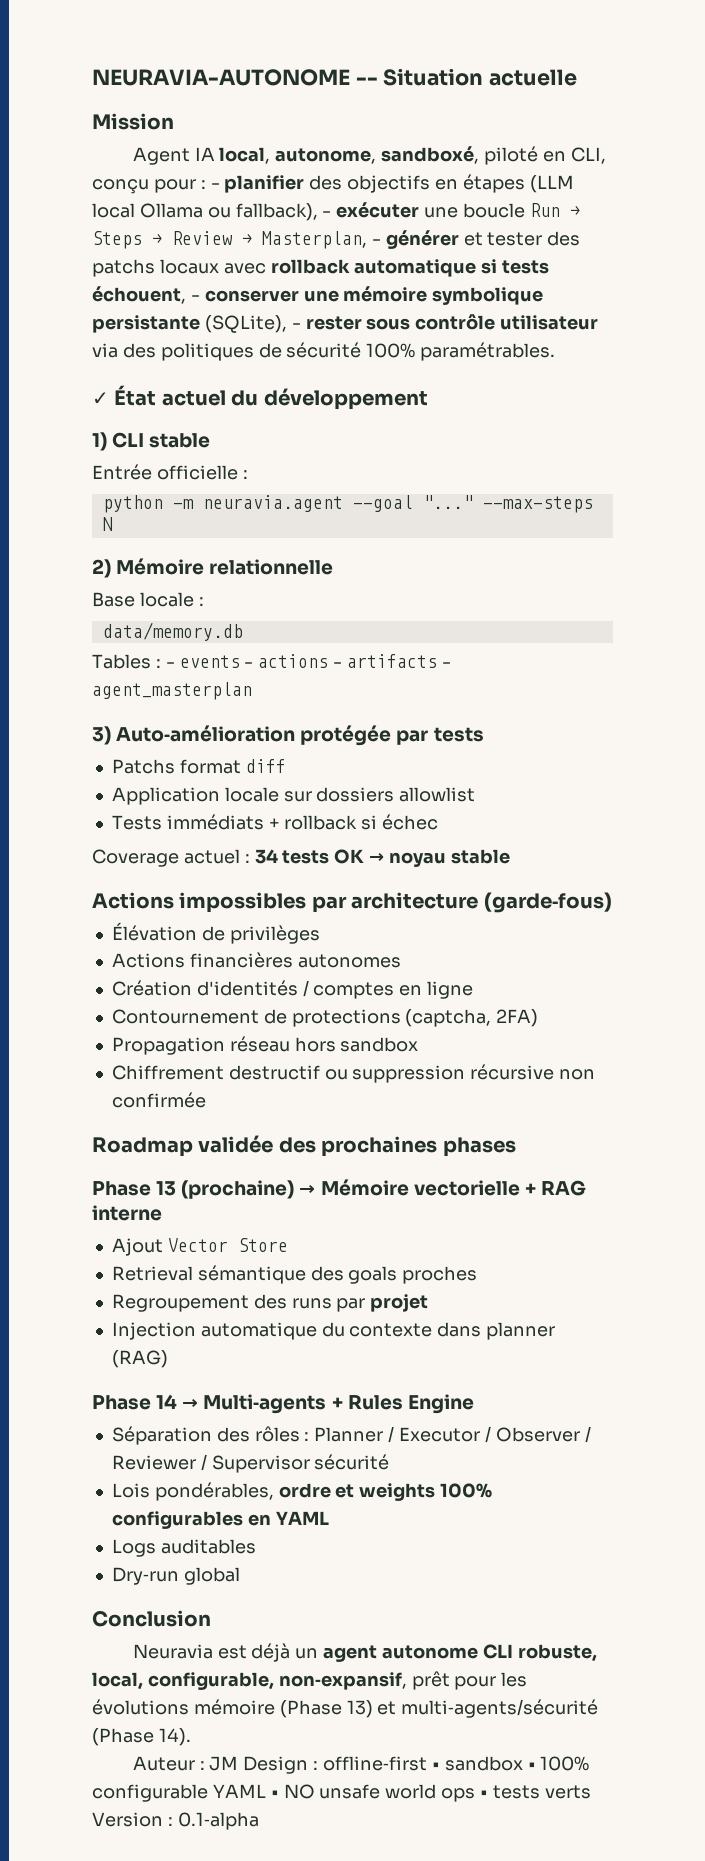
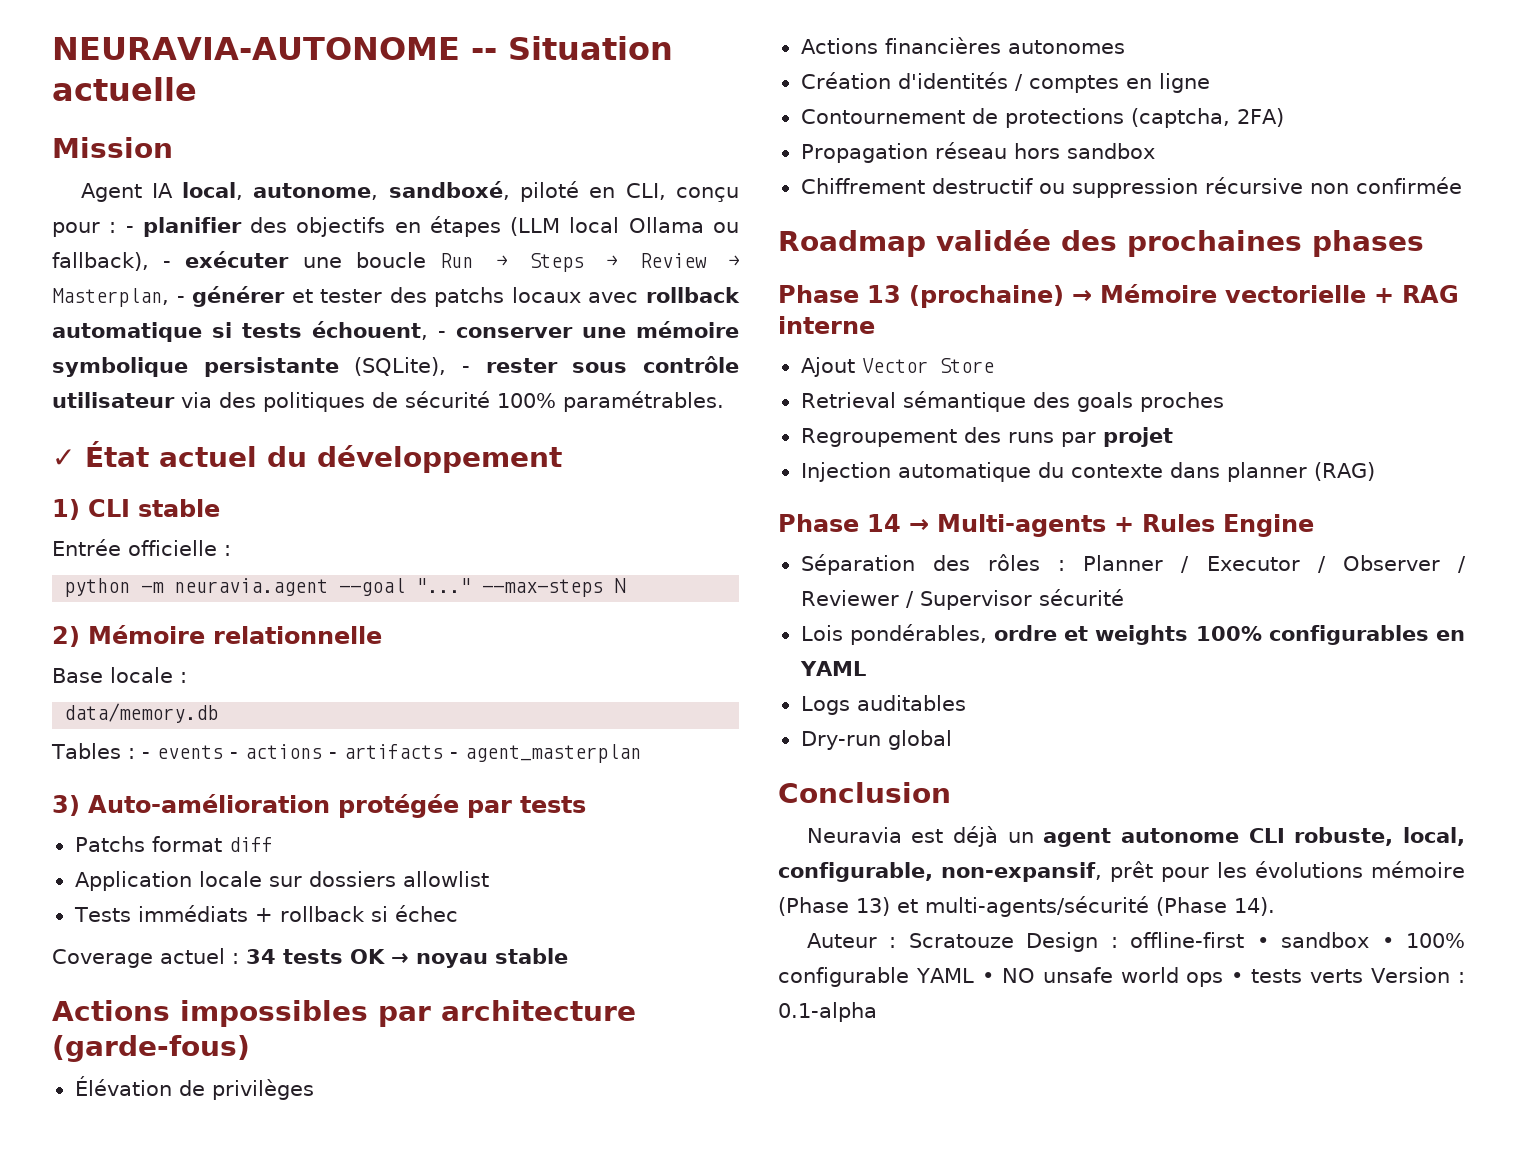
[209,1756,239,1771] JM -> [908,933,1014,948] Scratouze

